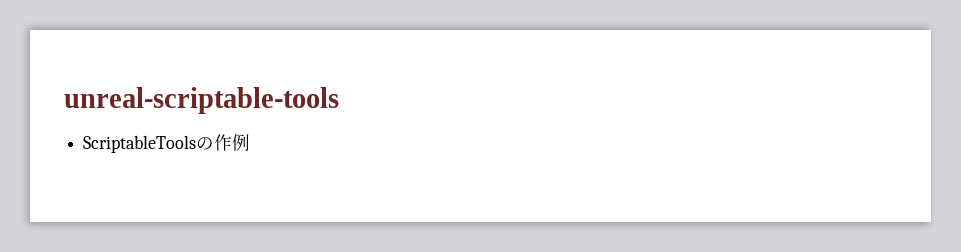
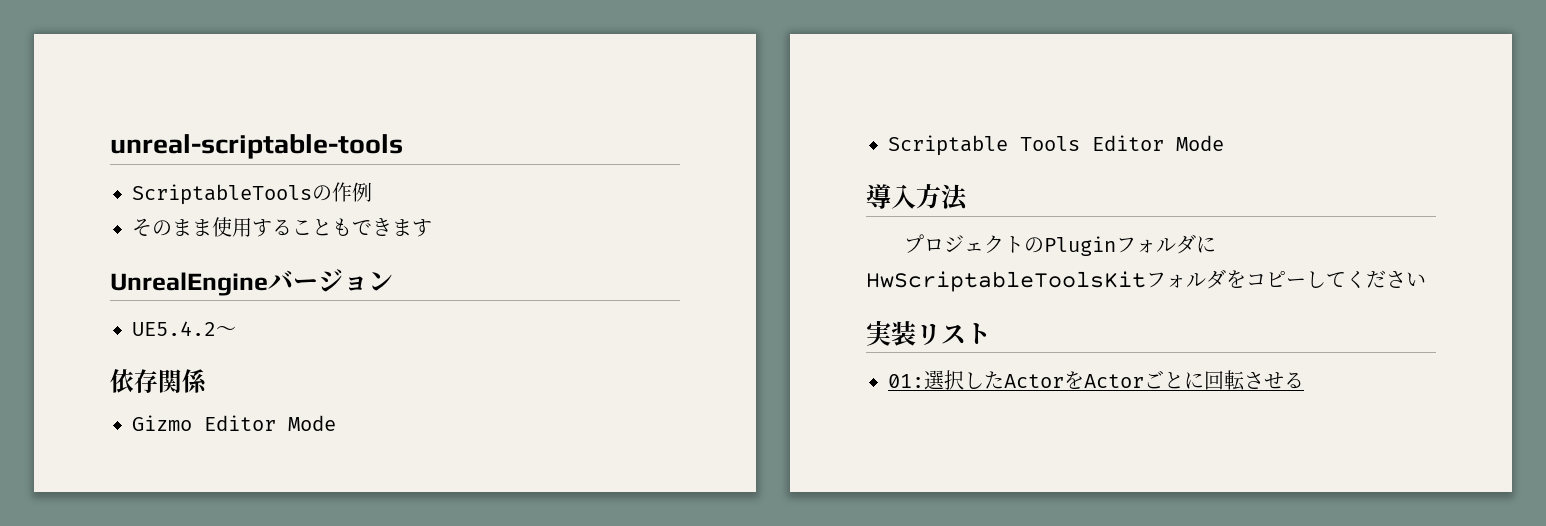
(251, 142) none -> [132,217,432,237] [110,269,393,296] [132,321,236,336] [110,369,207,393] [132,415,336,431] [888,135,1224,156] [866,184,968,211] [904,234,1217,256] [866,269,1426,292] [866,320,991,346] [888,370,1304,391] // そのまま使用することもできます // UnrealEngineバージョン // UE5.4.2～ // 依存関係 // Gizmo Editor Mode // Scriptable Tools Editor Mode // 導入方法 // プロジェクトのPluginフォルダにHwScriptableToolsKitフォルダをコピーしてください // 実装リスト // 01:選択したActorをActorごとに回転させる

